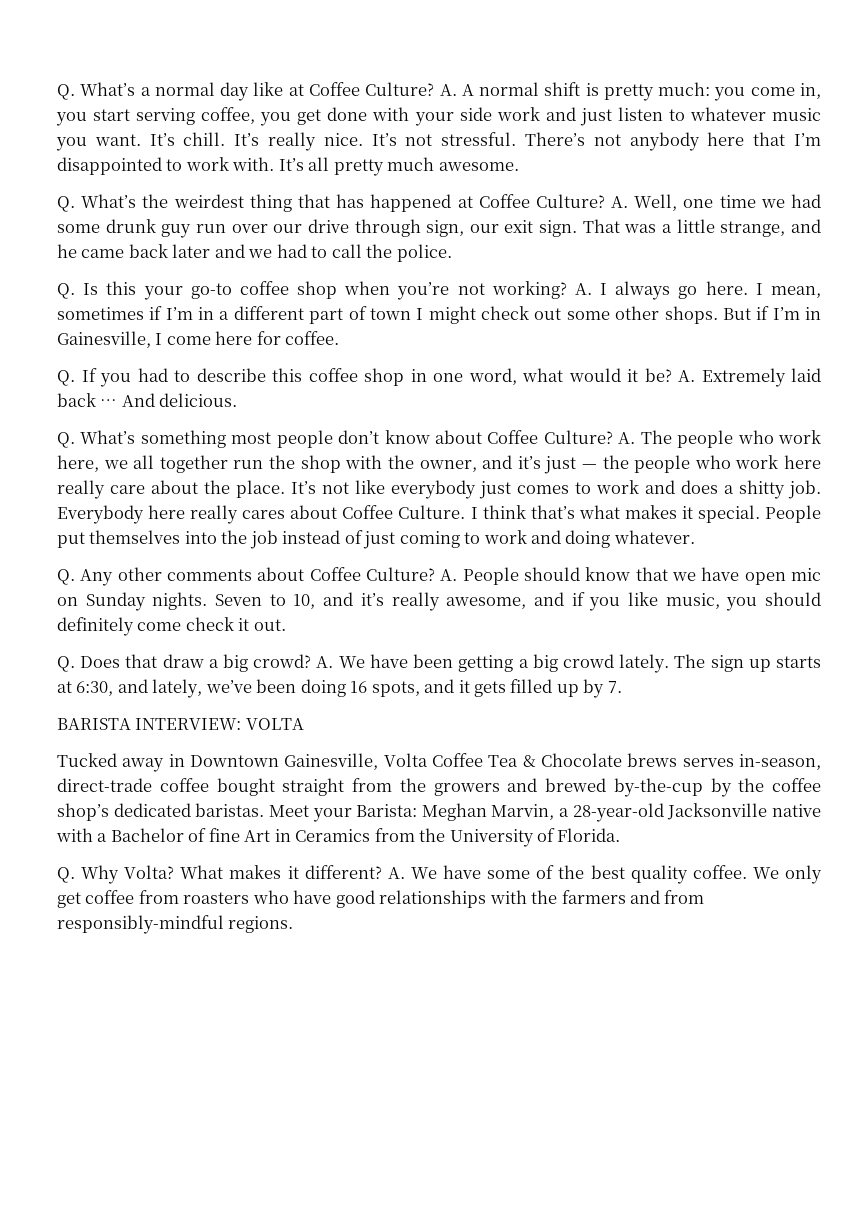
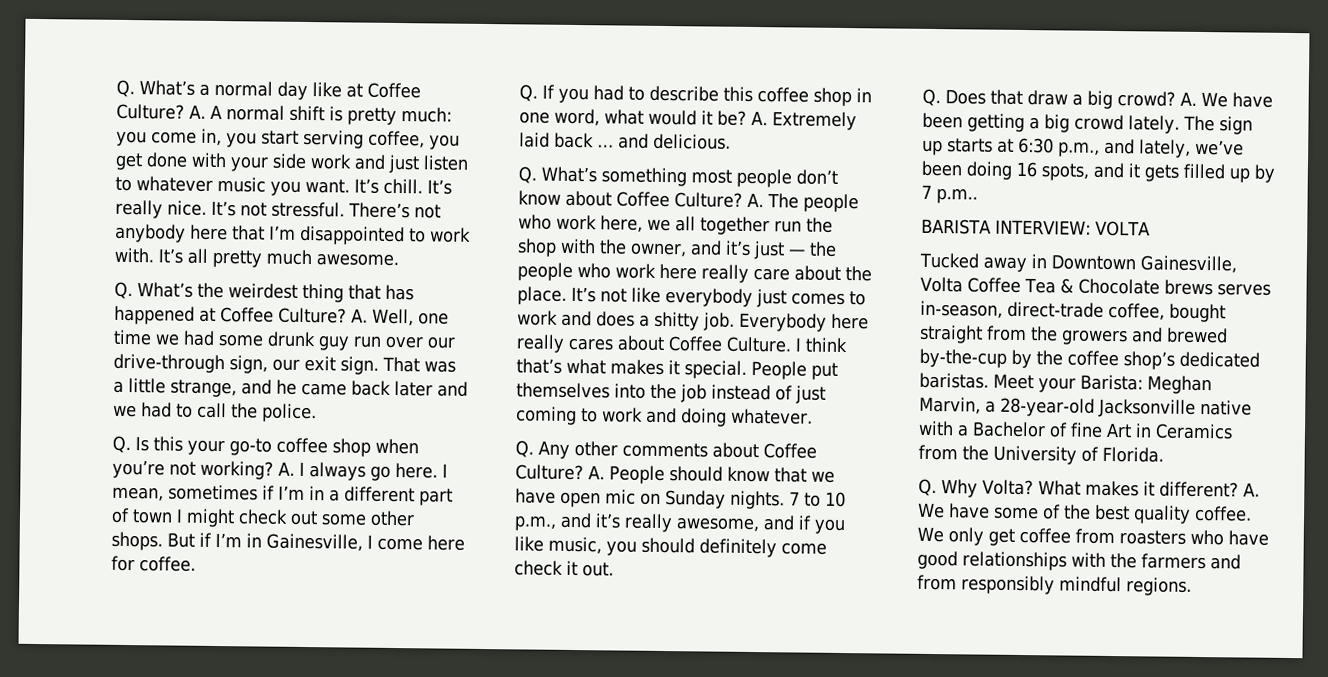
[307,219,421,237] drive through -> [113,353,225,374] drive-through
[121,393,155,407] And -> [618,133,649,149] and
[215,594,316,609] Seven to 10, -> [789,491,846,508] [514,515,557,531] 7 to 10 p.m.,
[76,681,114,696] 6:30, -> [1018,137,1100,157] 6:30 p.m.,
[607,681,622,693] 7. -> [921,184,978,204] 7 p.m..
[159,778,209,792] coffee -> [1108,302,1165,321] coffee,
[57,915,224,934] responsibly-mindful -> [961,575,1122,595] responsibly mindful

